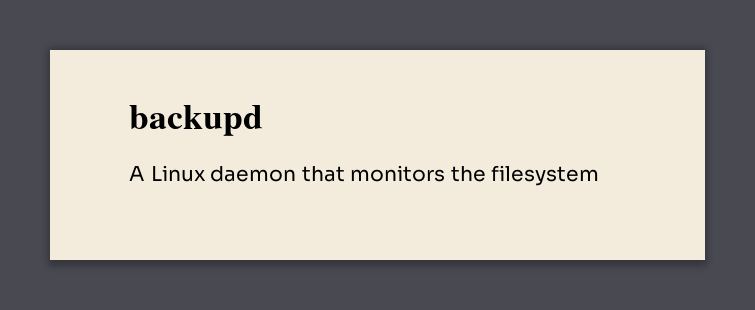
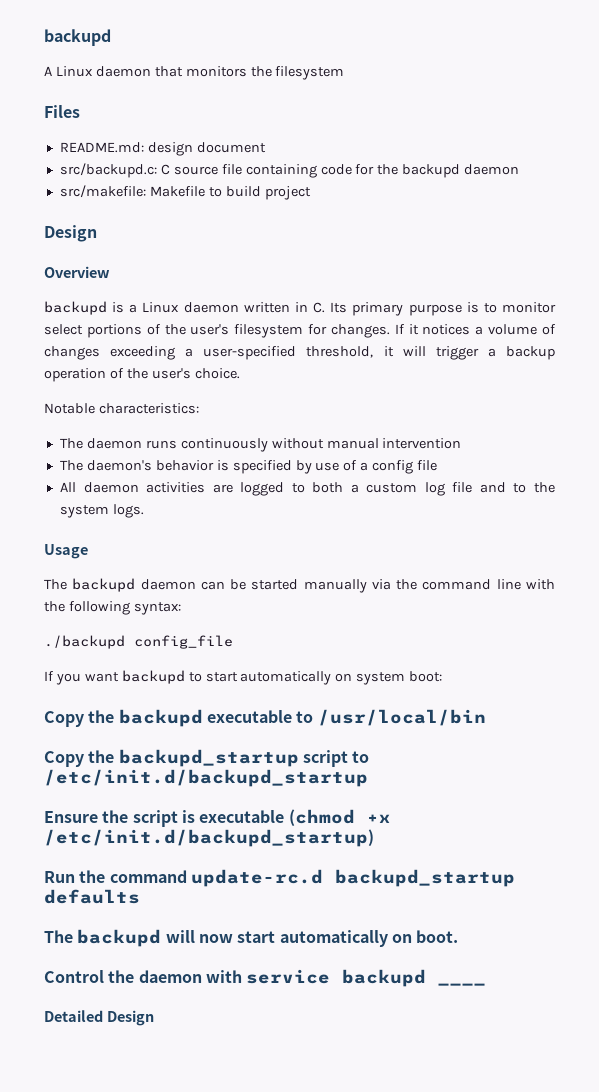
(600, 175) none -> [44,105,80,118] [59,142,266,156] [59,163,520,178] [59,185,311,200] [44,225,97,242] [44,266,110,278] [44,301,556,316] [44,324,557,338] [44,346,555,360] [44,368,240,382] [44,403,199,414] [59,438,462,452] [59,460,438,474] [59,482,556,496] [59,504,144,518] [44,544,88,559] [44,578,555,593] [44,601,181,615] [44,635,233,649] [44,670,443,685] [44,709,486,727] [44,749,370,767] [44,769,368,787] [44,809,391,827] [44,829,374,847] [44,869,515,887] [44,889,140,904] [44,929,459,947] [44,969,487,987] [44,1010,154,1026] // Files // README.md: design document // src/backupd.c: C source file containing code for the backupd daemon // src/makefile: Makefile to build project // Design // Overview // backupd is a Linux daemon written in C. Its primary purpose is to monitor select portions of the user's filesystem for changes. If it notices a volume of changes exceeding a user-specified threshold, it will trigger a backup operation of the user's choice. // Notable characteristics: // The daemon runs continuously without manual intervention // The daemon's behavior is specified by use of a config file // All daemon activities are logged to both a custom log file and to the system logs. // Usage // The backupd daemon can be started manually via the command line with the following syntax: // ./backupd config_file // If you want backupd to start automatically on system boot: // Copy the backupd executable to /usr/local/bin // Copy the backupd_startup script to /etc/init.d/backupd_startup // Ensure the script is executable (chmod +x /etc/init.d/backupd_startup) // Run the command update-rc.d backupd_startup defaults // The backupd will now start automatically on boot. // Control the daemon with service backupd ____ // Detailed Design

